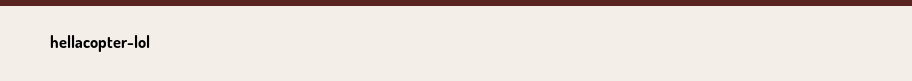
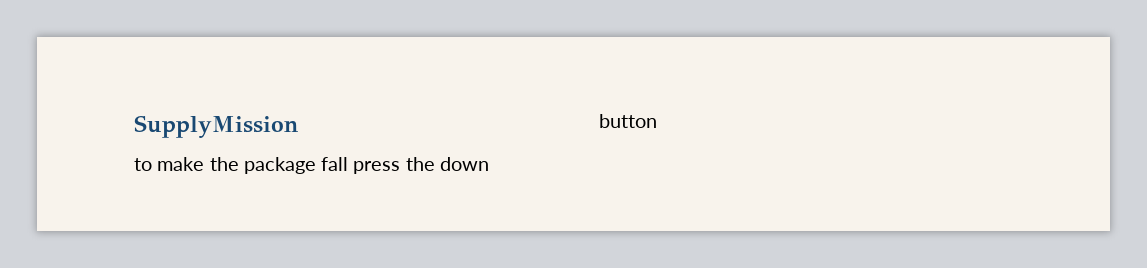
[50,35,150,52] hellacopter-lol -> [134,115,299,138] [134,157,489,174] [599,114,657,128] SupplyMission // to make the package fall press the down button

